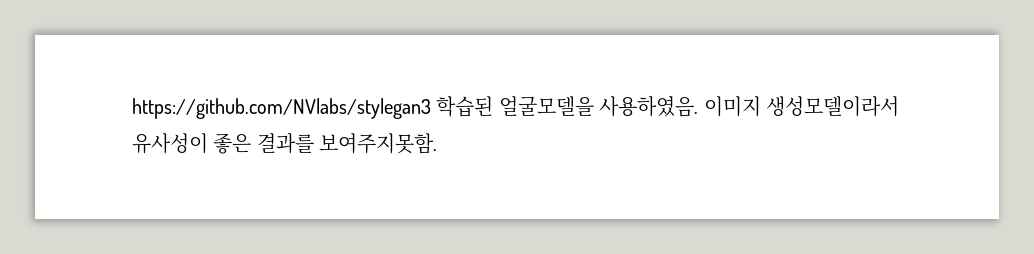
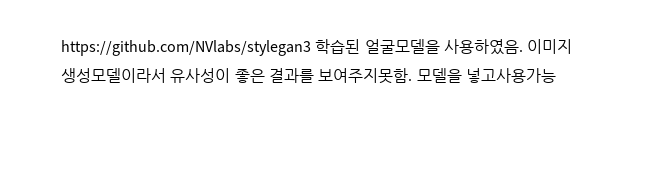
(438, 143) none -> [416,68,556,83] 모델을 넣고사용가능

